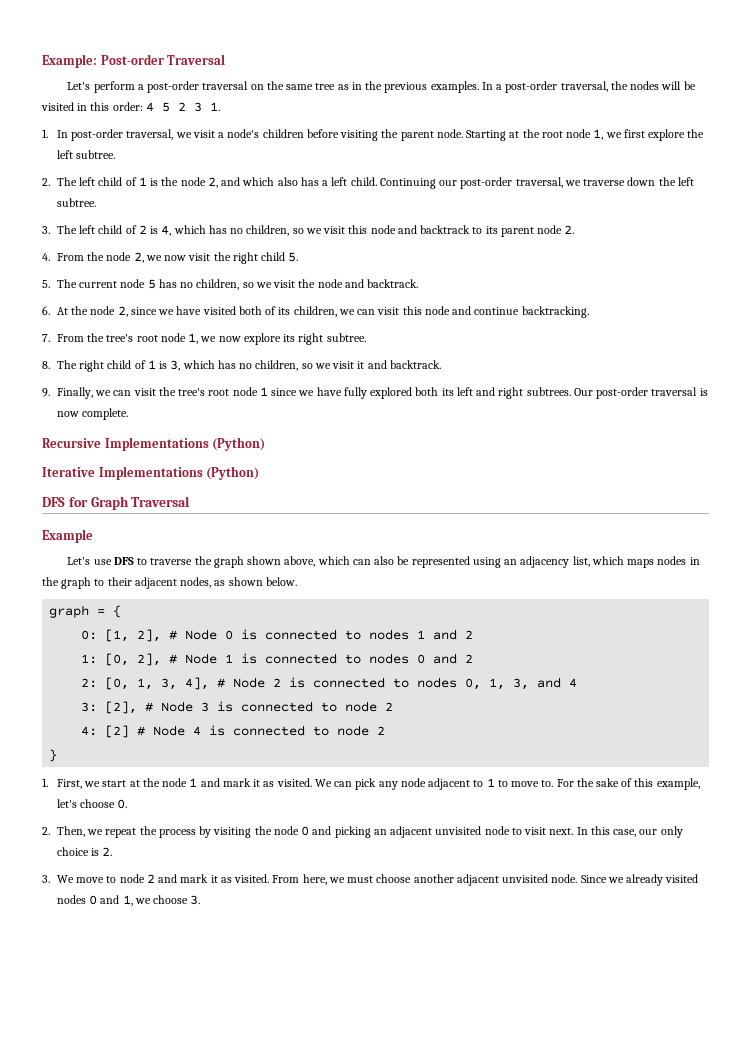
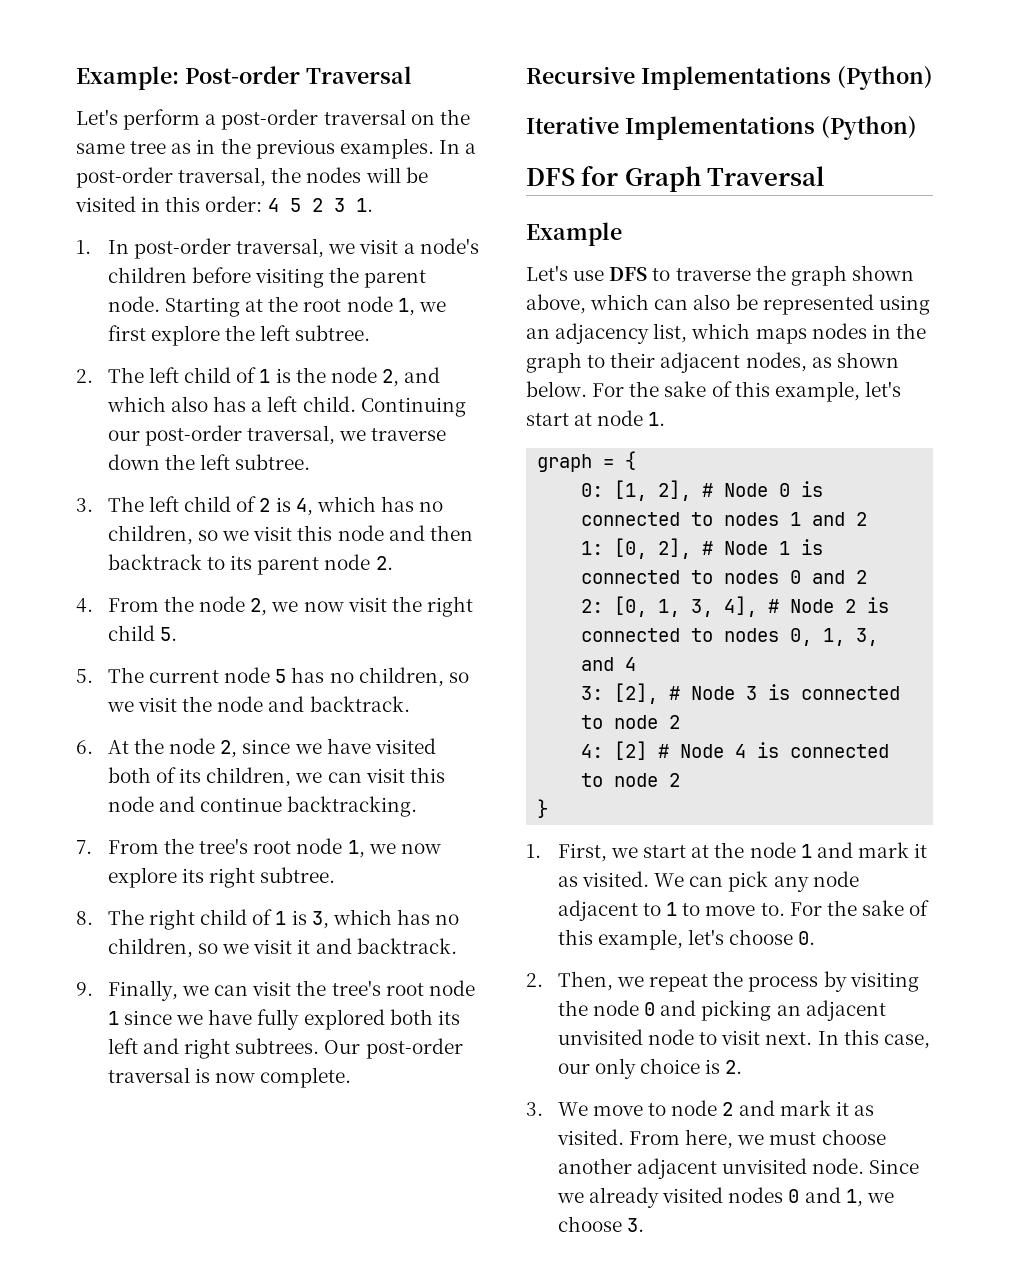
(417, 229) none -> [429,525,473,541] then
(297, 581) none -> [592,381,901,402] [526,410,666,426] For the sake of this example, let's start at node 1.

